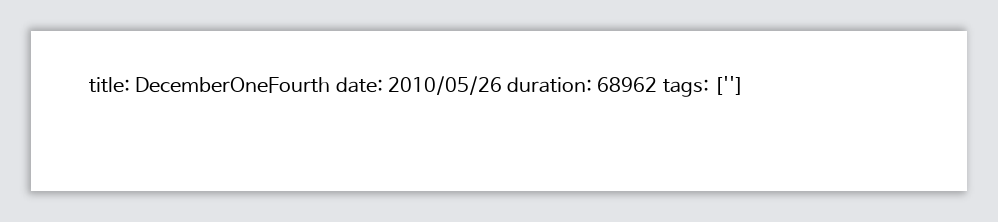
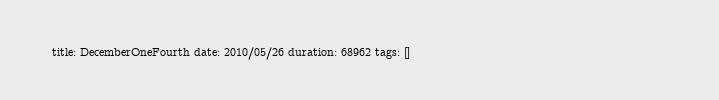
[713,76,744,95] [''] -> [404,47,410,59] []

